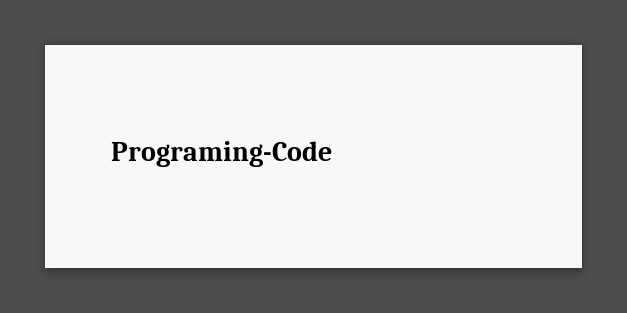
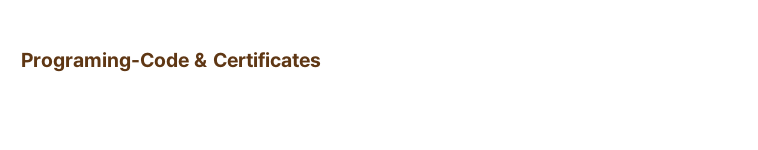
(332, 154) none -> [194,52,321,68] & Certificates

